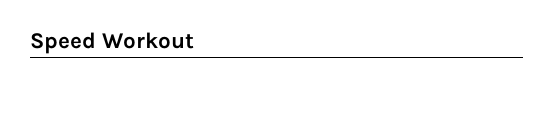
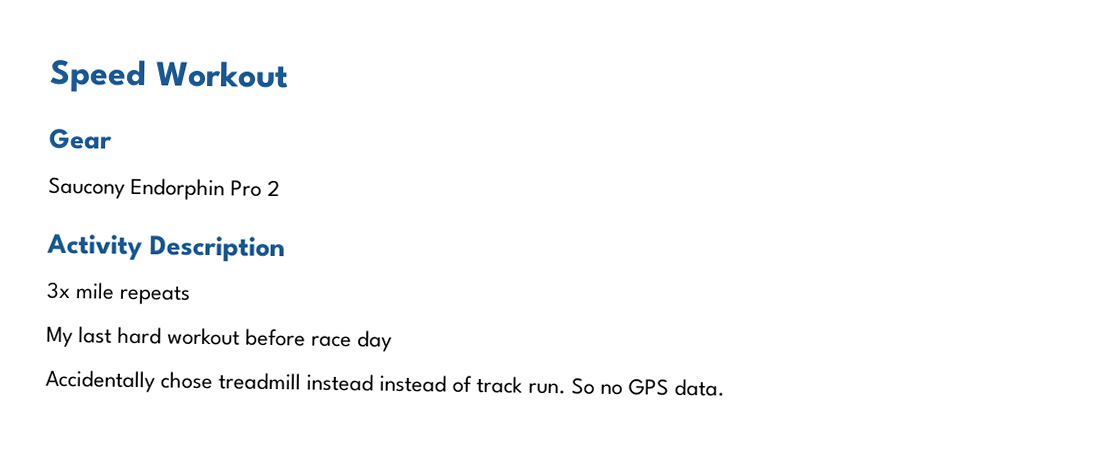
(195, 40) none -> [49,128,113,150] [48,176,281,201] [46,233,285,263] [46,281,192,305] [46,326,393,352] [45,369,725,397] // Gear // Saucony Endorphin Pro 2 // Activity Description // 3x mile repeats // My last hard workout before race day // Accidentally chose treadmill instead instead of track run. So no GPS data.

